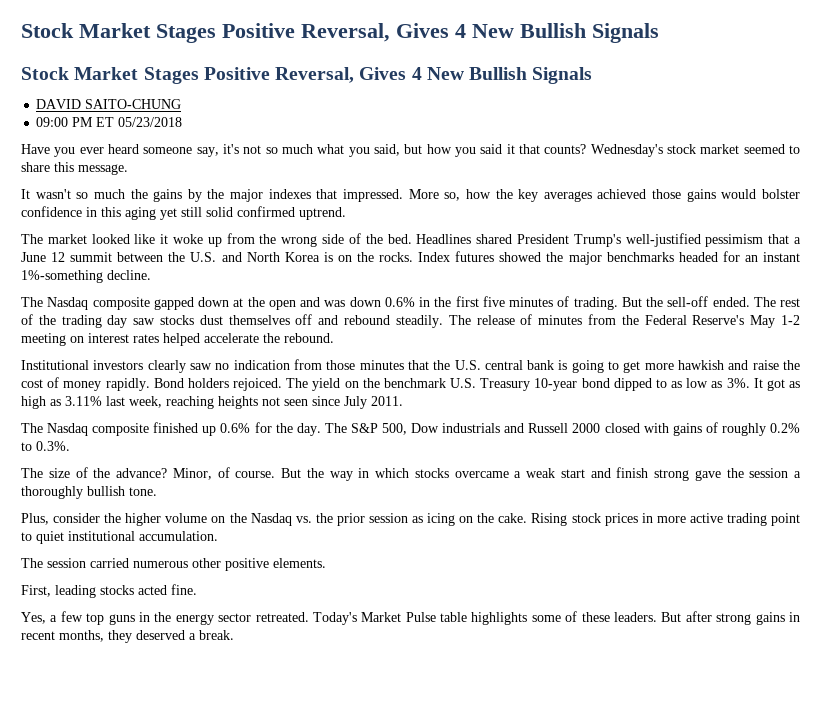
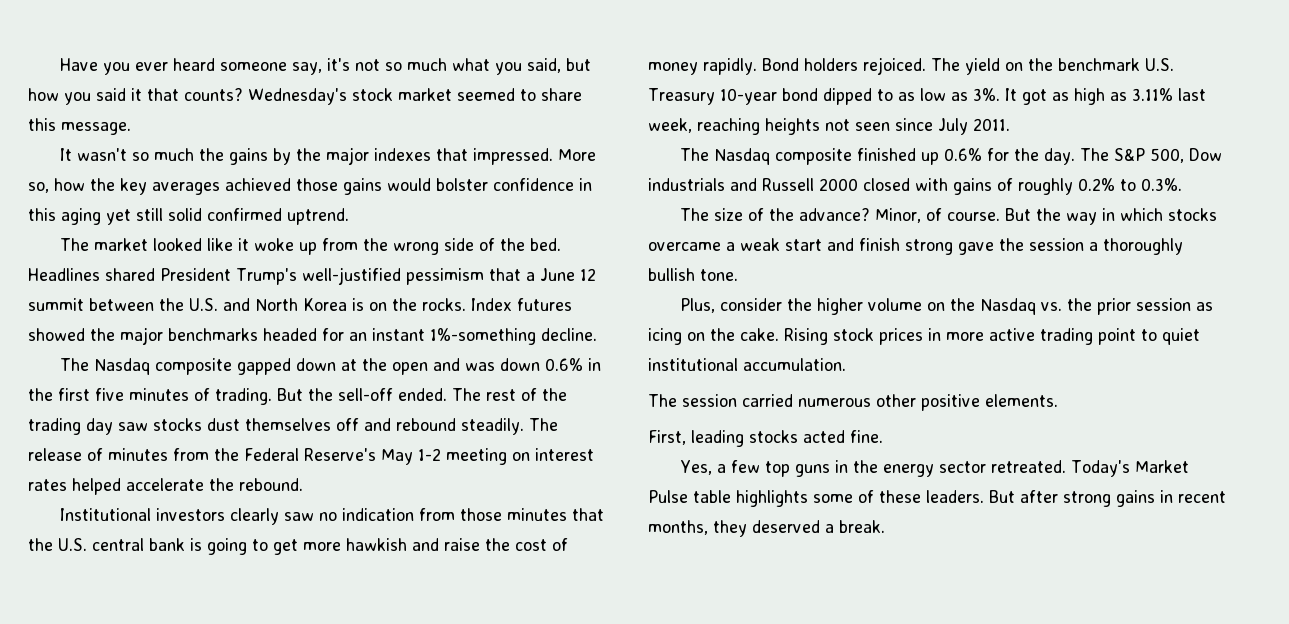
[21,23,659,43] [21,67,593,84] [36,99,182,109] [36,117,183,127] Stock Market Stages Positive Reversal, Gives 4 New Bullish Signals // Stock Market Stages Positive Reversal, Gives 4 New Bullish Signals // DAVID SAITO-CHUNG // 09:00 PM ET 05/23/2018 // -> (60, 64) none

